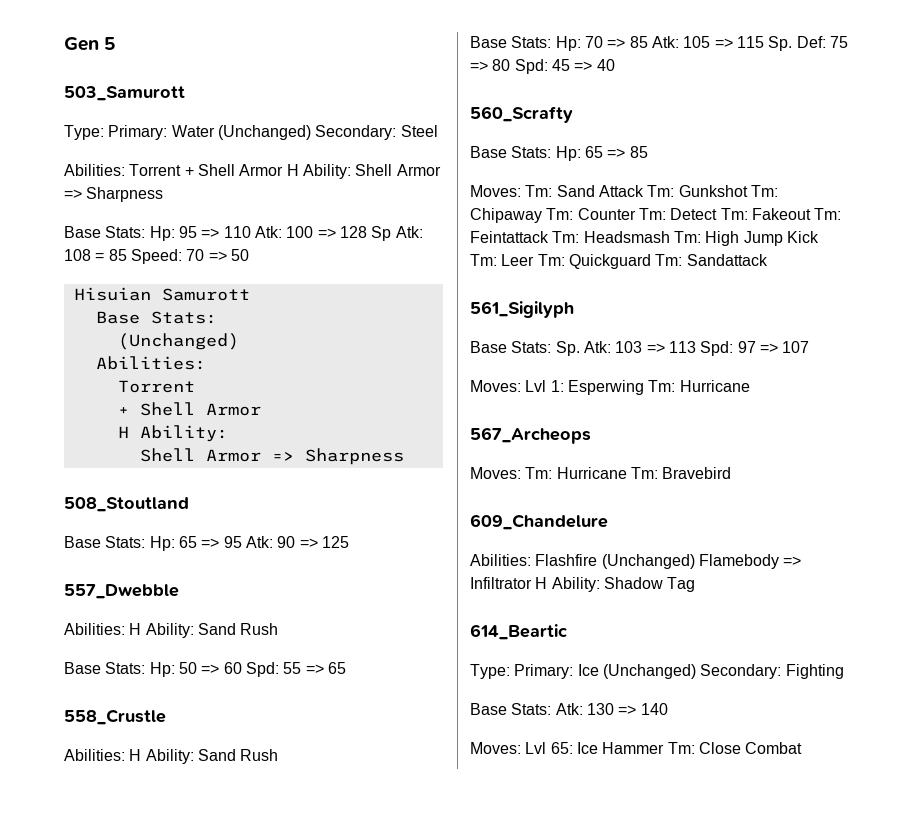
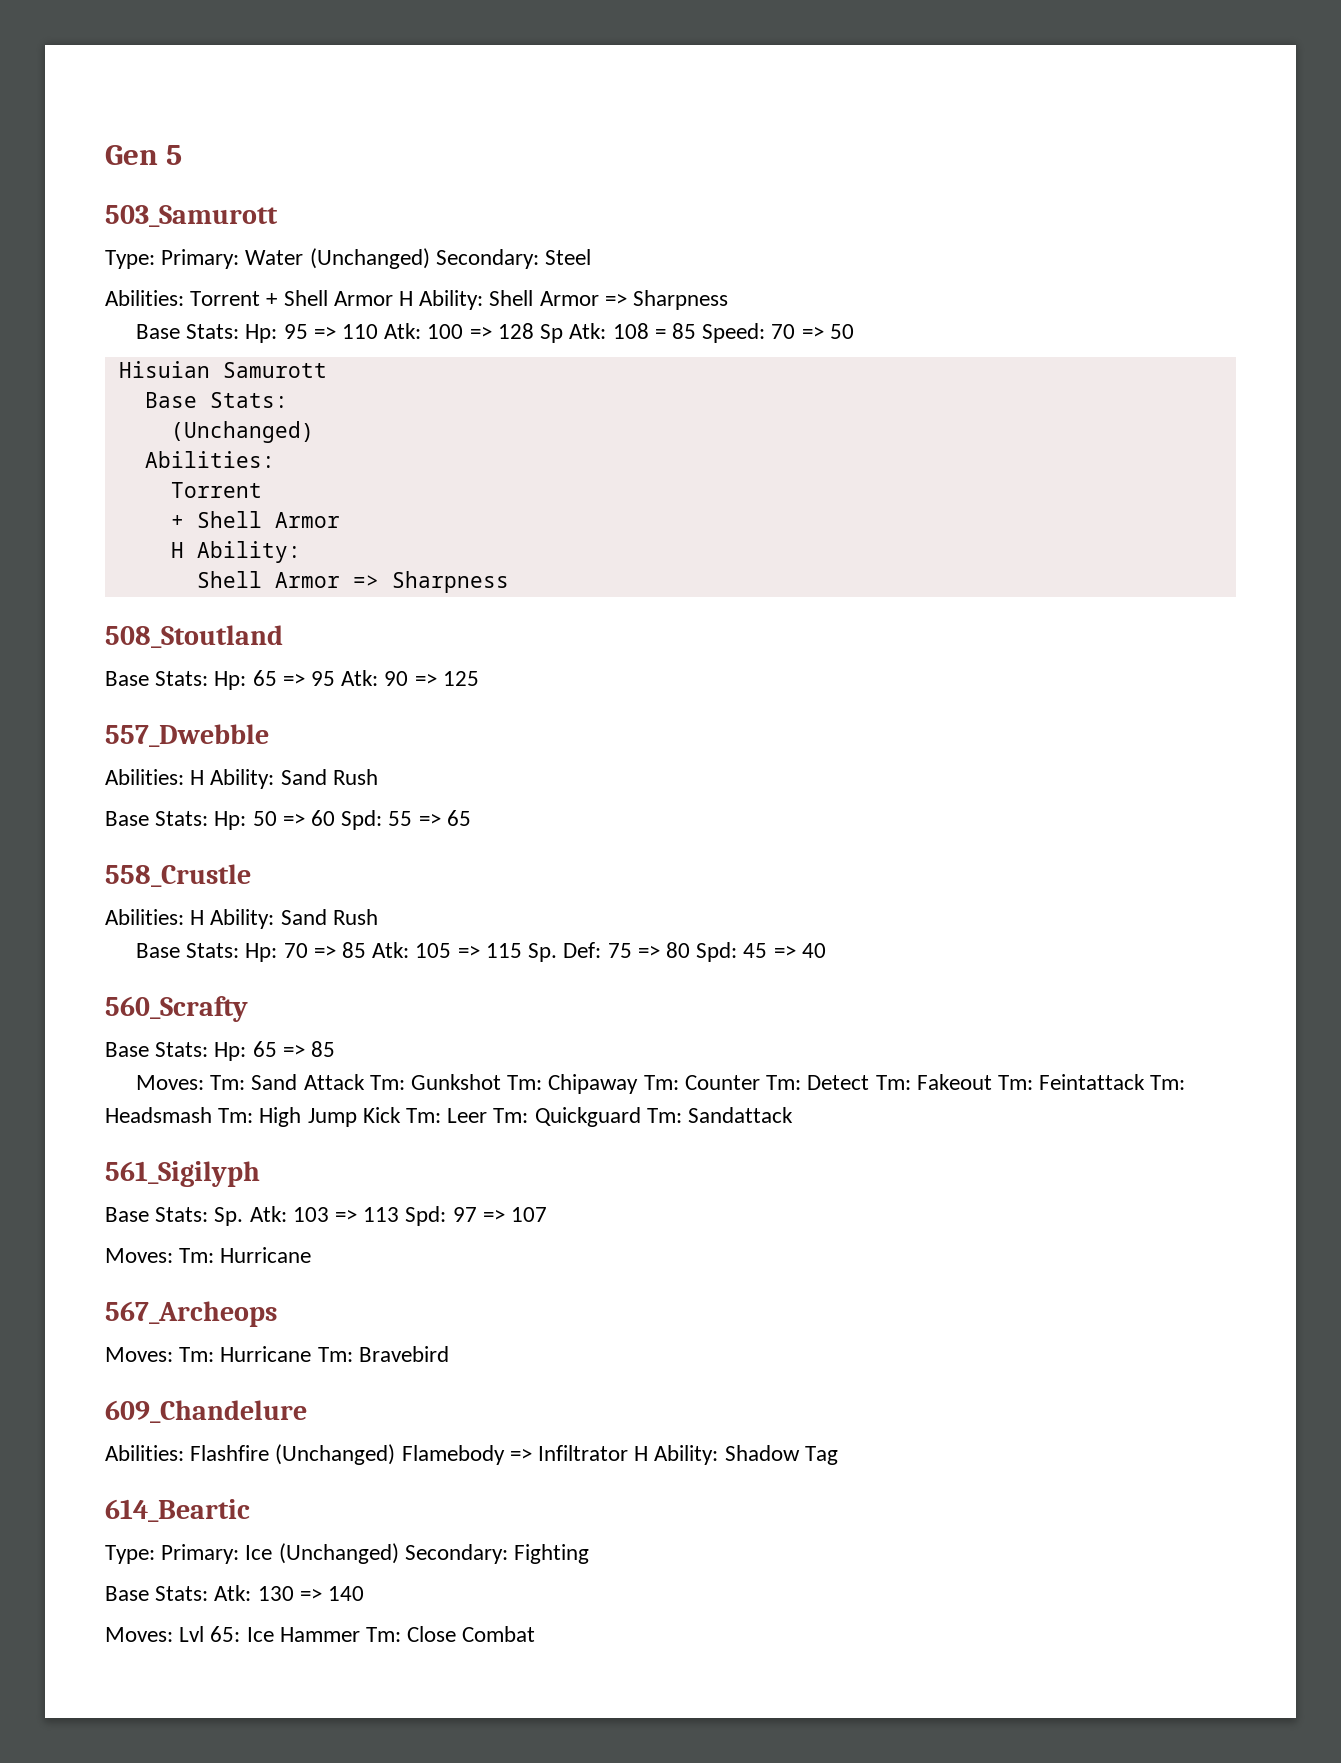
[525,380,644,395] Lvl 1: Esperwing -> (173, 1255) none

